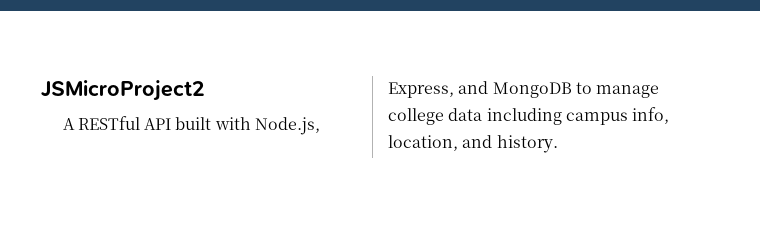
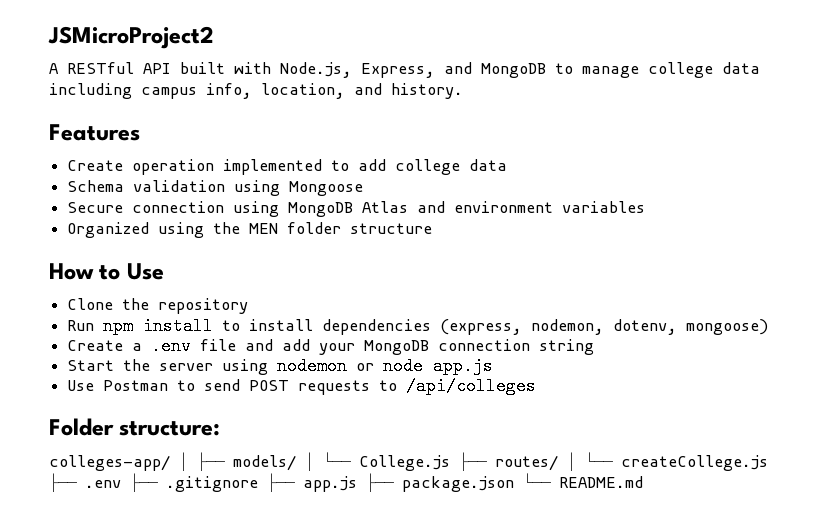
(558, 144) none -> [49,124,140,141] [67,159,508,175] [67,180,364,196] [67,201,646,217] [67,222,433,238] [49,263,164,280] [67,298,249,314] [67,317,769,335] [67,337,595,355] [67,357,494,375] [67,377,537,395] [49,418,221,436] [49,452,768,471] [49,473,643,492] // Features // Create operation implemented to add college data // Schema validation using Mongoose // Secure connection using MongoDB Atlas and environment variables // Organized using the MEN folder structure // How to Use // Clone the repository // Run npm install to install dependencies (express, nodemon, dotenv, mongoose) // Create a .env file and add your MongoDB connection string // Start the server using nodemon or node app.js // Use Postman to send POST requests to /api/colleges // Folder structure: // colleges-app/ │ ├── models/ │ └── College.js ├── routes/ │ └── createCollege.js ├── .env ├── .gitignore ├── app.js ├── package.json └── README.md

